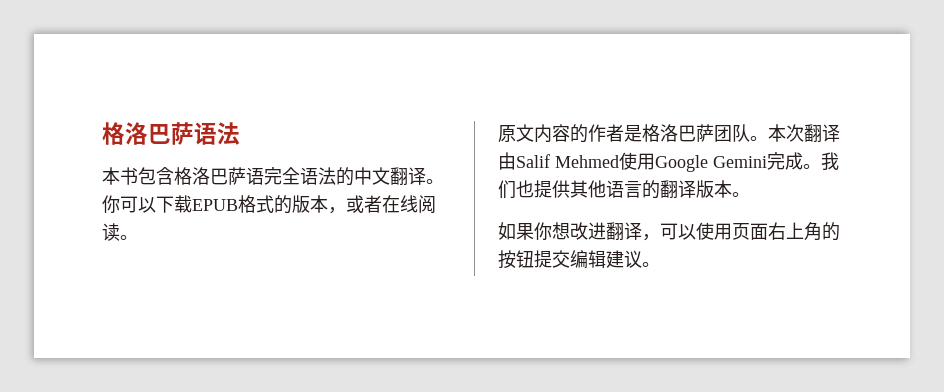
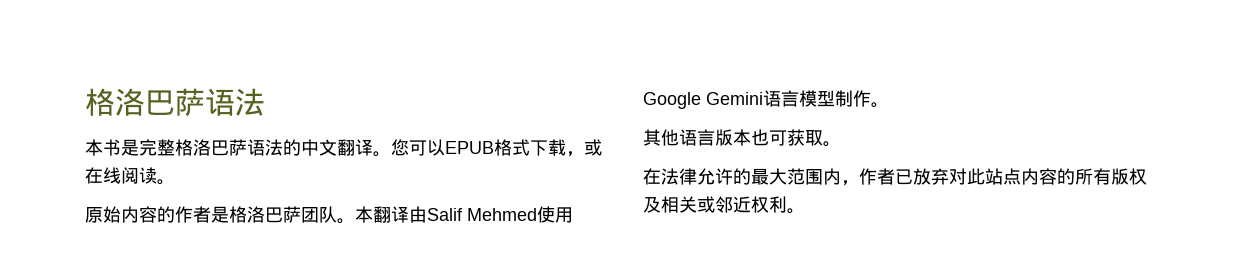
[138,167,318,185] 包含格洛巴萨语完全语 -> [121,139,265,156] 是完整格洛巴萨语
[102,195,382,214] 你可以下载EPUB格式的版本，或者 -> [391,139,602,157] 您可以EPUB格式下载，或
[516,124,534,142] 文 -> [103,206,121,223] 始
[786,124,804,142] 次 -> (373, 214) none
[767,152,839,170] [498,180,750,199] [498,222,840,241] [498,250,642,269] 完成。我们也提供其他语言的翻译版本。 // 如果你想改进翻译，可以使用页面右上角的按钮提交编辑建议 -> [763,90,889,108] [643,129,841,147] [643,168,1147,186] [643,196,787,213] 语言模型制作。 // 其他语言版本也可获取。 // 在法律允许的最大范围内，作者已放弃对此站点内容的所有版权及相关或邻近权利

